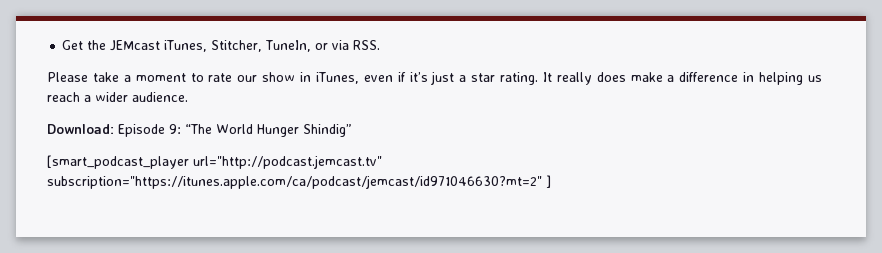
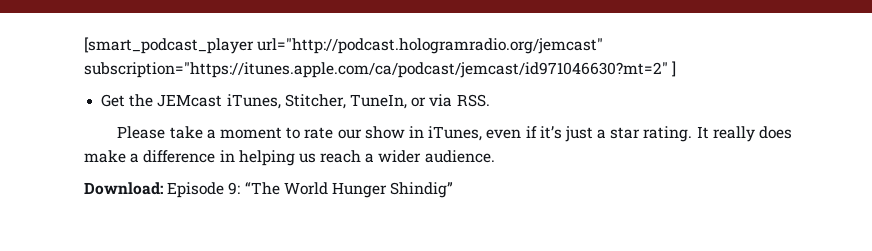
(62, 45) none -> [84,37,604,54] [84,61,677,78] [smart_podcast_player url="http://podcast.hologramradio.org/jemcast" subscription="https://itunes.apple.com/ca/podcast/jemcast/id971046630?mt=2" ] //
[47,155,382,169] [47,175,551,189] // [smart_podcast_player url="http://podcast.jemcast.tv" subscription="https://itunes.apple.com/ca/podcast/jemcast/id971046630?mt=2" ] -> (454, 190) none

